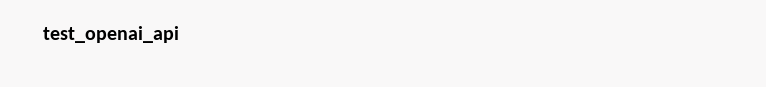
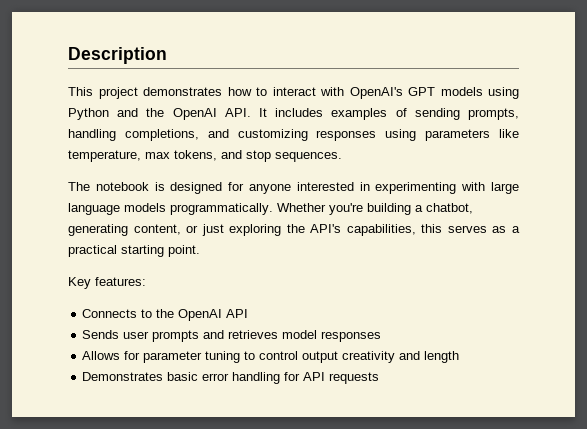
[43,26,179,43] test_openai_api -> [68,47,167,64] [68,87,519,99] [68,108,519,120] [68,129,519,141] [68,150,342,162] [68,182,519,194] [68,203,473,215] [68,224,520,236] [68,245,200,257] [68,277,146,289] [82,309,249,321] [82,330,382,342] [82,351,460,363] [82,372,380,384] Description // This project demonstrates how to interact with OpenAI's GPT models using Python and the OpenAI API. It includes examples of sending prompts, handling completions, and customizing responses using parameters like temperature, max tokens, and stop sequences. // The notebook is designed for anyone interested in experimenting with large language models programmatically. Whether you're building a chatbot, generating content, or just exploring the API's capabilities, this serves as a practical starting point. // Key features: // Connects to the OpenAI API // Sends user prompts and retrieves model responses // Allows for parameter tuning to control output creativity and length // Demonstrates basic error handling for API requests

